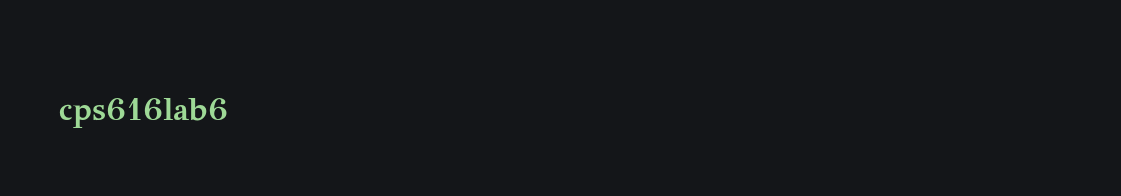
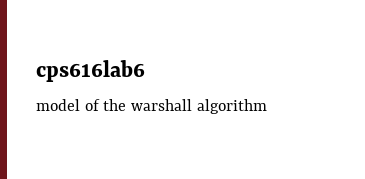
(228, 113) none -> [36,99,267,114] // model of the warshall algorithm

